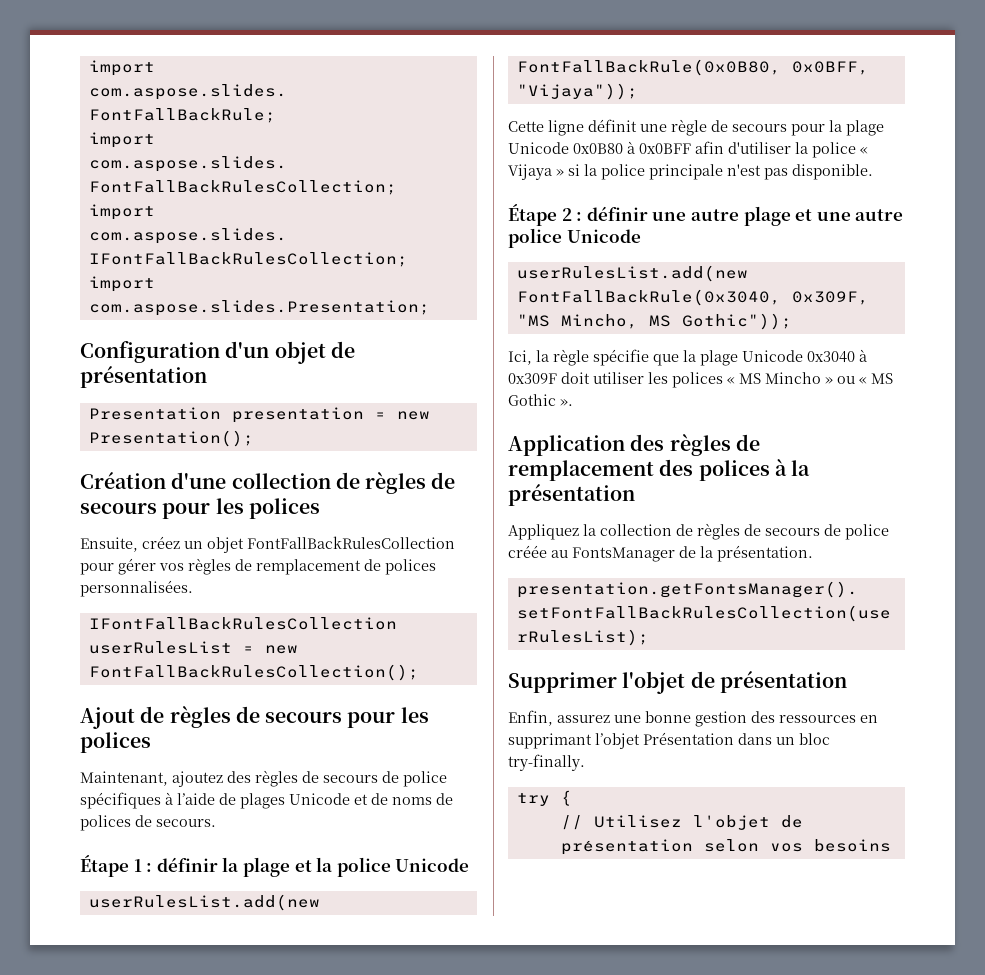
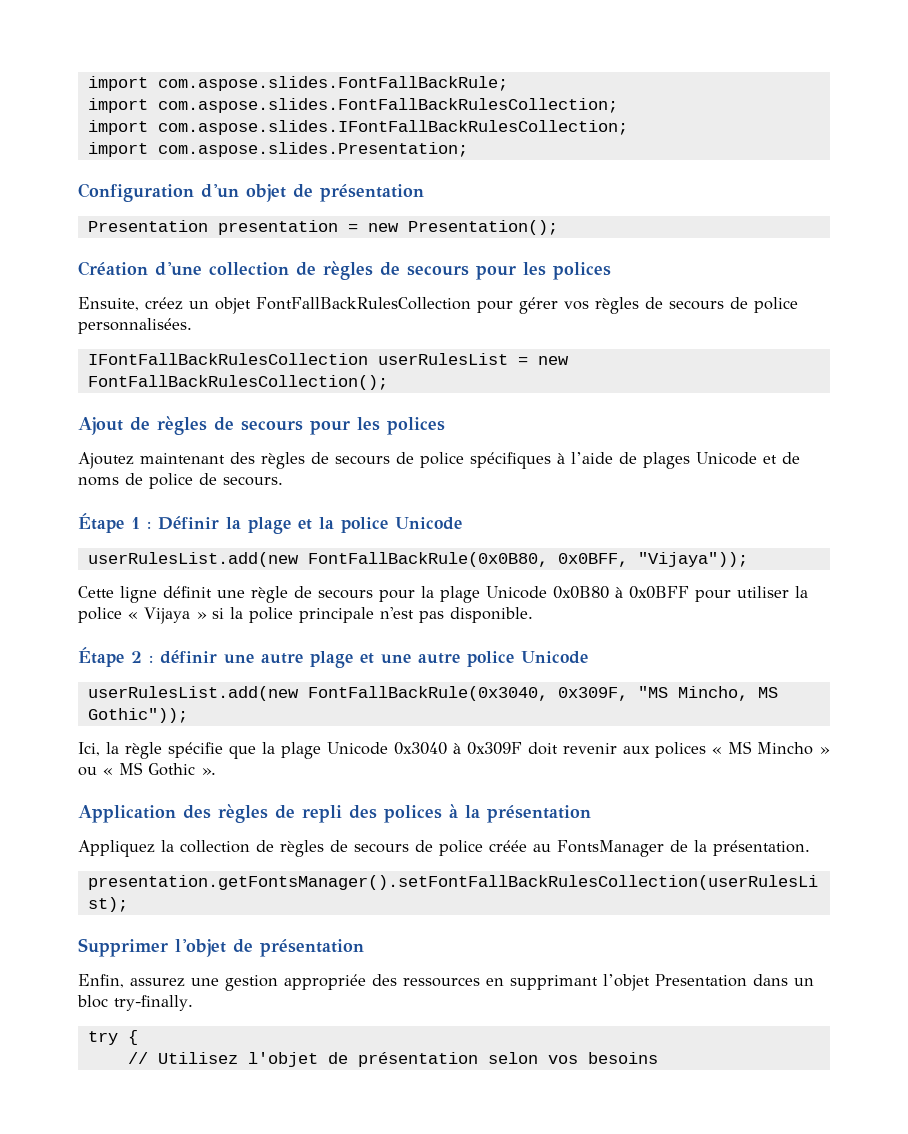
[256,559,436,575] remplacement de polices -> [669,297,798,313] secours de police
[80,771,223,787] Maintenant, ajoutez -> [78,452,225,469] Ajoutez maintenant
[80,815,131,831] polices -> [149,473,193,489] police
[156,857,218,872] définir -> [158,516,219,530] Définir
[695,141,791,154] afin d'utiliser -> [695,586,789,602] pour utiliser
[593,372,668,384] utiliser les -> [563,743,650,754] revenir aux
[508,460,654,481] remplacement -> [302,805,342,823] repli
[645,711,747,727] bonne gestion -> [225,974,366,991] gestion appropriée
[643,732,734,745] Présentation -> [655,974,747,987] Presentation

